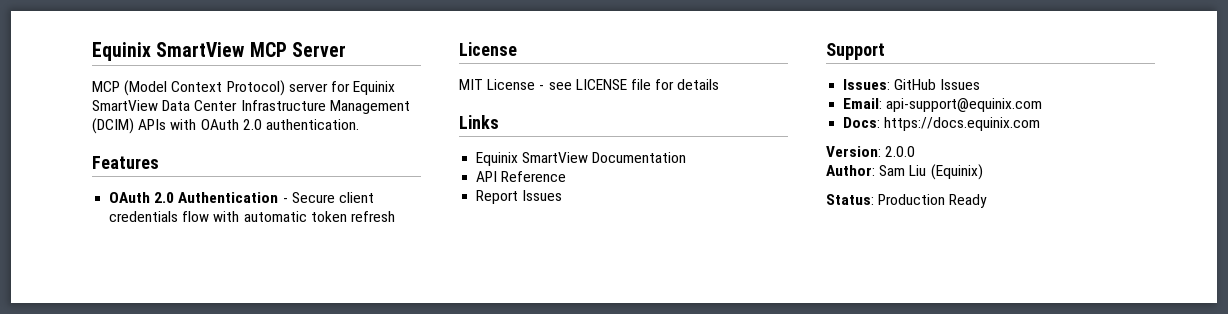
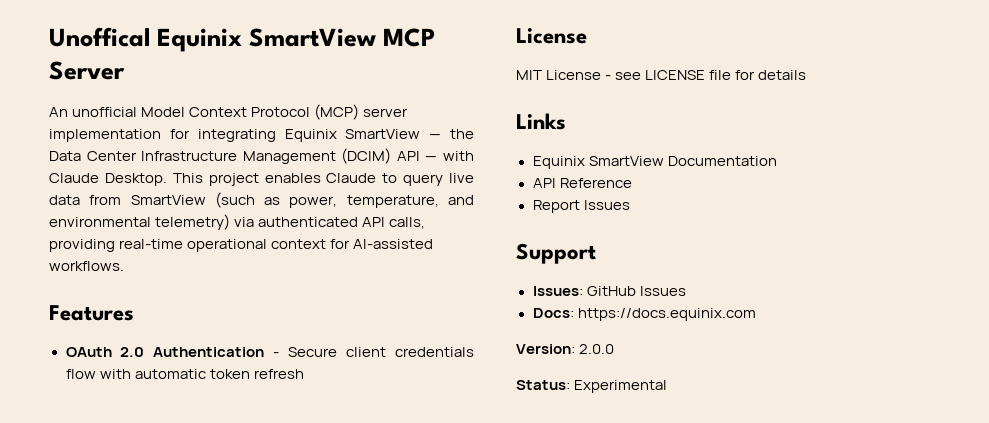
(92, 51) none -> [49,27,150,47] Unoffical
[92,80,396,96] [92,100,158,111] MCP (Model Context Protocol) server for Equinix SmartView -> [49,104,409,120] [49,129,474,142] An unofficial Model Context Protocol (MCP) server implementation for integrating Equinix SmartView — the
[138,119,359,130] APIs with OAuth 2.0 authentication. -> [396,151,474,161] [49,173,474,186] [49,192,474,208] [49,214,426,230] [49,239,434,252] [49,261,124,271] API — with Claude Desktop. This project enables Claude to query live data from SmartView (such as power, temperature, and environmental telemetry) via authenticated API calls, providing real-time operational context for AI-assisted workflows.
[843,98,1043,112] // Email: api-support@equinix.com -> (686, 291) none
[826,164,983,180] // Author: Sam Liu (Equinix) -> (615, 349) none
[878,194,988,208] Production Ready -> [574,380,668,393] Experimental

